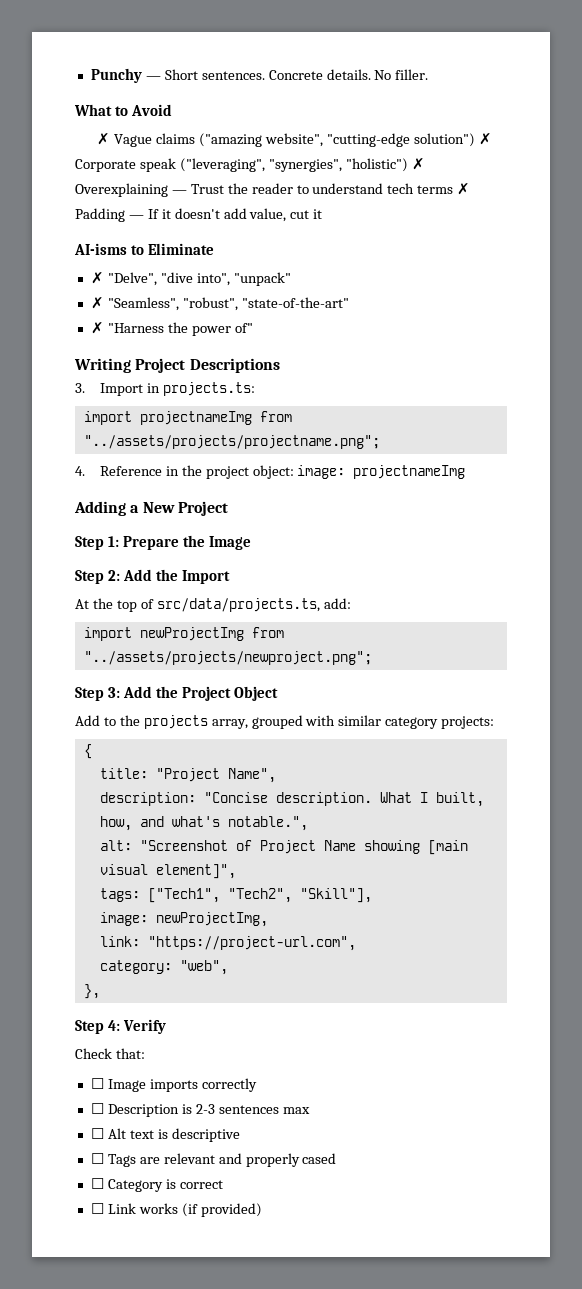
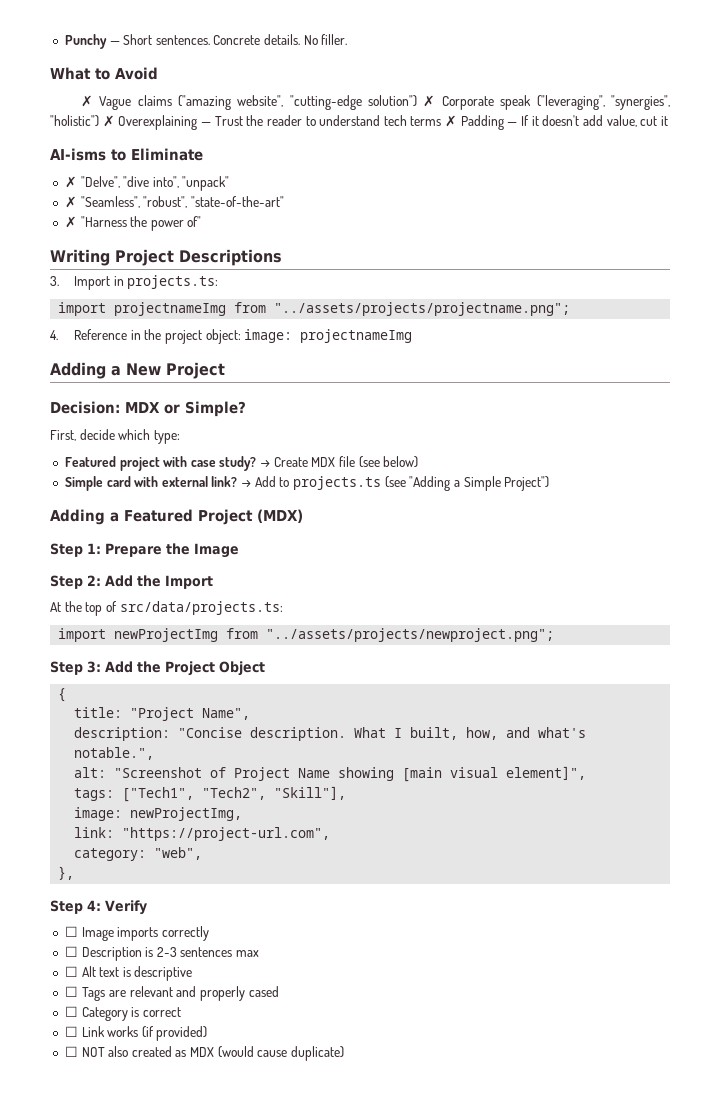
(228, 508) none -> [50,401,246,417] [50,429,180,444] [64,456,419,471] [64,476,550,491] [50,509,303,525] // Decision: MDX or Simple? // First, decide which type: // Featured project with case study? → Create MDX file (see below) // Simple card with external link? → Add to projects.ts (see "Adding a Simple Project") // Adding a Featured Project (MDX)
[156,598,351,612] src/data/projects.ts, add: -> [119,601,283,615] src/data/projects.ts:
[75,715,495,729] // Add to the projects array, grouped with similar category projects: -> (265, 668) none
[75,1048,145,1059] // Check that: -> (147, 907) none
(262, 1210) none -> [64,1046,345,1061] // ☐ NOT also created as MDX (would cause duplicate)

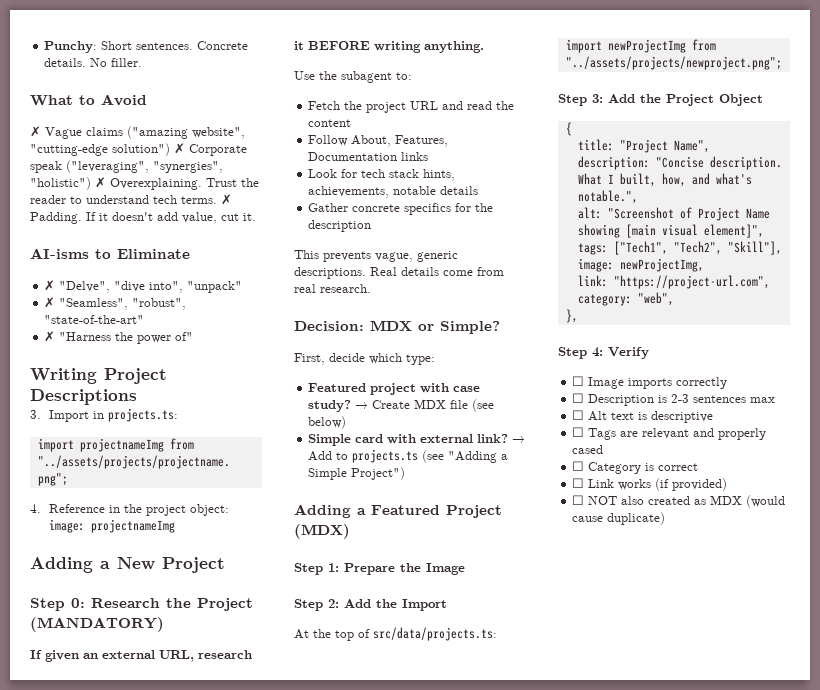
[64,34,120,49] Punchy — -> [44,41,98,53] Punchy:
[118,115,211,130] Overexplaining — -> [110,178,202,190] Overexplaining.
[410,115,518,130] terms ✗ Padding — -> [181,194,232,205] [30,212,82,224] terms. ✗ Padding.
[660,116,668,126] it -> [243,213,256,221] it.
(225, 370) none -> [30,598,253,611] [30,617,164,632] [30,650,252,662] [294,41,484,53] [294,71,412,83] [308,101,515,113] [308,119,352,127] [308,135,449,147] [308,152,429,161] [308,169,456,181] [308,186,479,198] [308,203,494,215] [308,220,372,232] [294,250,458,262] [294,267,504,279] [294,284,371,293] // Step 0: Research the Project (MANDATORY) // If given an external URL, research it BEFORE writing anything. // Use the subagent to: // Fetch the project URL and read the content // Follow About, Features, Documentation links // Look for tech stack hints, achievements, notable details // Gather concrete specifics for the description // This prevents vague, generic descriptions. Real details come from real research.

